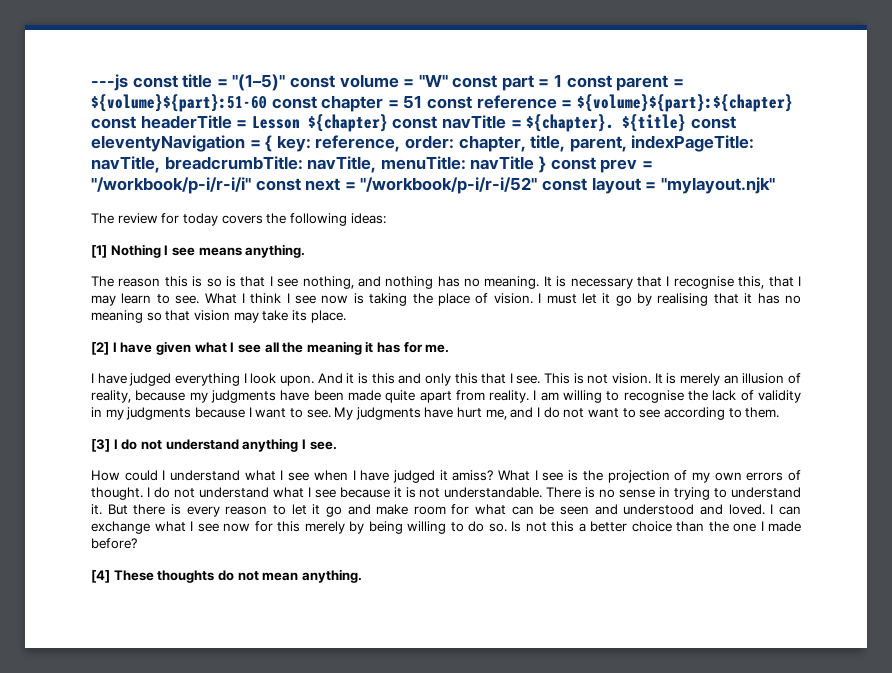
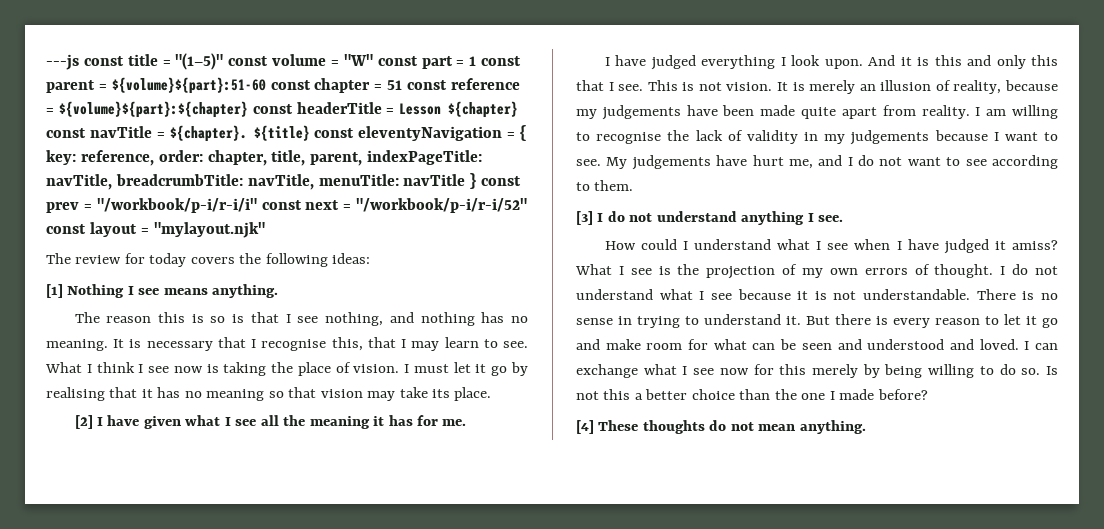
[210,390,276,403] judgments -> [601,105,681,120] judgements
[126,407,192,420] judgments -> [850,130,930,145] judgements
[355,407,421,420] judgments -> [631,155,711,170] judgements

